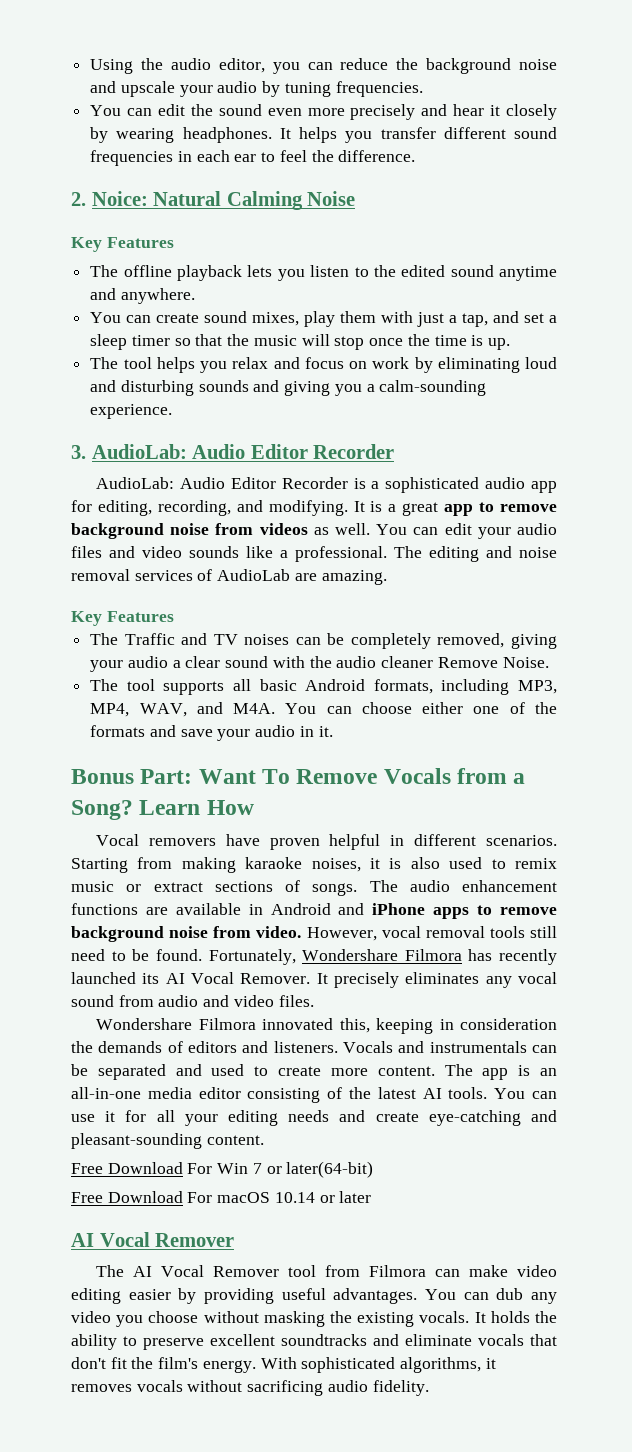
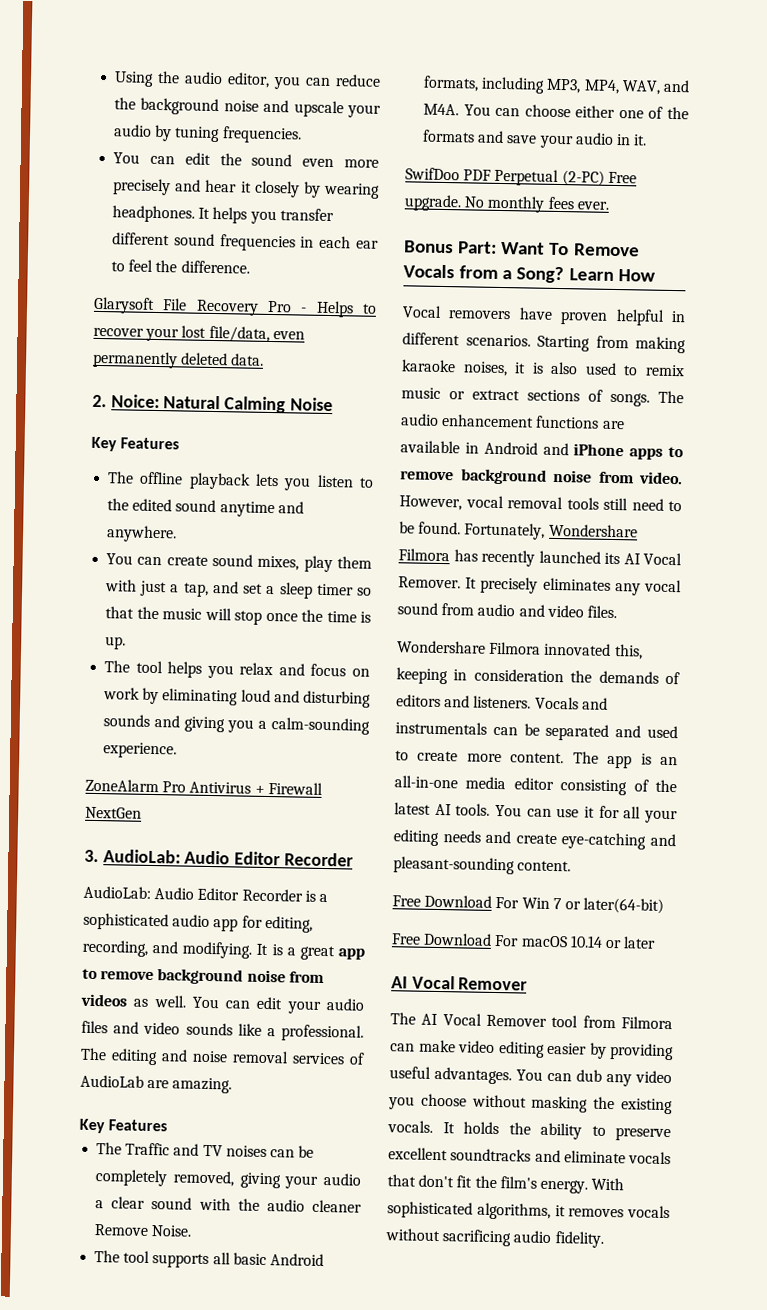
(416, 156) none -> [93,296,377,318] [93,325,305,342] [92,350,265,369] // Glarysoft File Recovery Pro - Helps to recover your lost file/data, even permanently deleted data.
(173, 411) none -> [85,778,323,795] [85,806,142,819] // ZoneAlarm Pro Antivirus + Firewall NextGen
(333, 731) none -> [405,167,637,186] [404,194,609,213] // SwifDoo PDF Perpetual (2-PC) Free upgrade. No monthly fees ever.

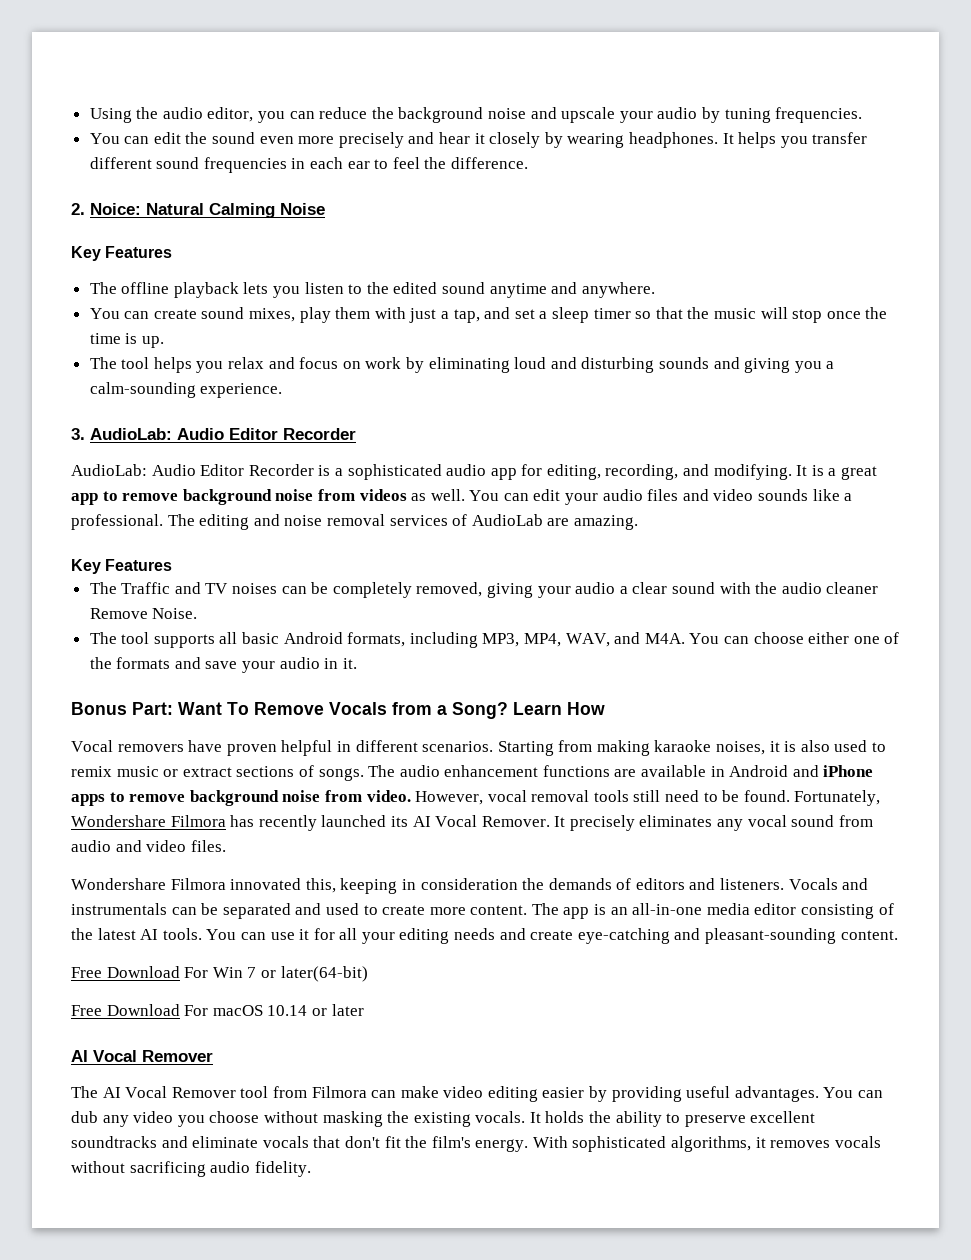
[93,296,377,318] [93,325,305,342] [92,350,265,369] // Glarysoft File Recovery Pro - Helps to recover your lost file/data, even permanently deleted data. -> (529, 163) none
[85,778,323,795] [85,806,142,819] // ZoneAlarm Pro Antivirus + Firewall NextGen -> (283, 390) none
[405,167,637,186] [404,194,609,213] // SwifDoo PDF Perpetual (2-PC) Free upgrade. No monthly fees ever. -> (357, 663) none

